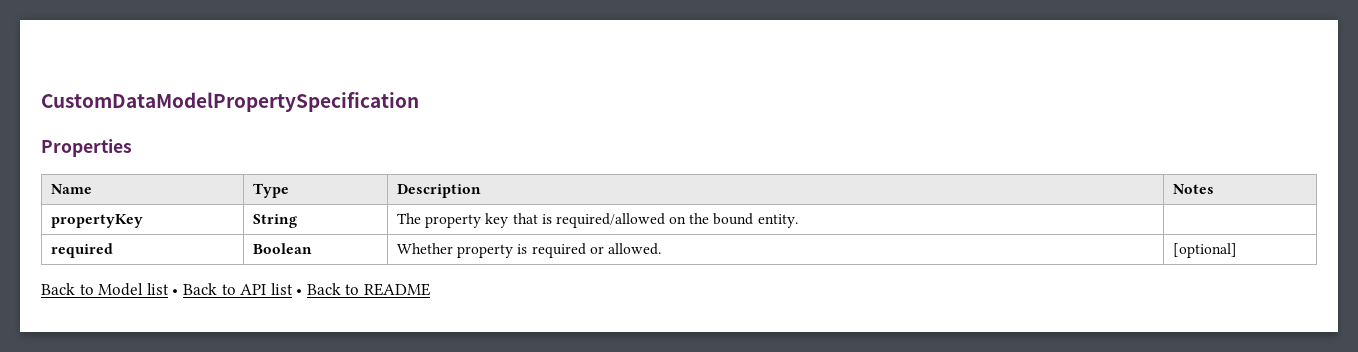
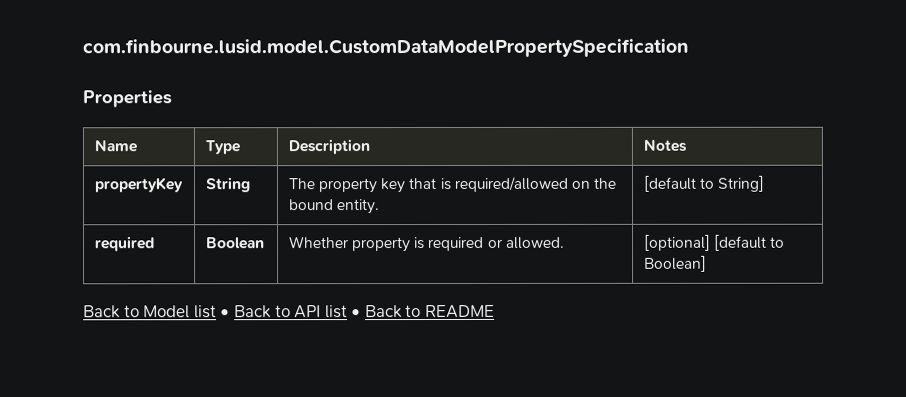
[41,92,419,112] CustomDataModelPropertySpecification -> [82,38,689,58] com.finbourne.lusid.model.CustomDataModelPropertySpecification
(798, 221) none -> [642,175,765,192] [default to String]
(1237, 250) none -> [714,234,786,251] [643,255,707,272] [default to Boolean]

